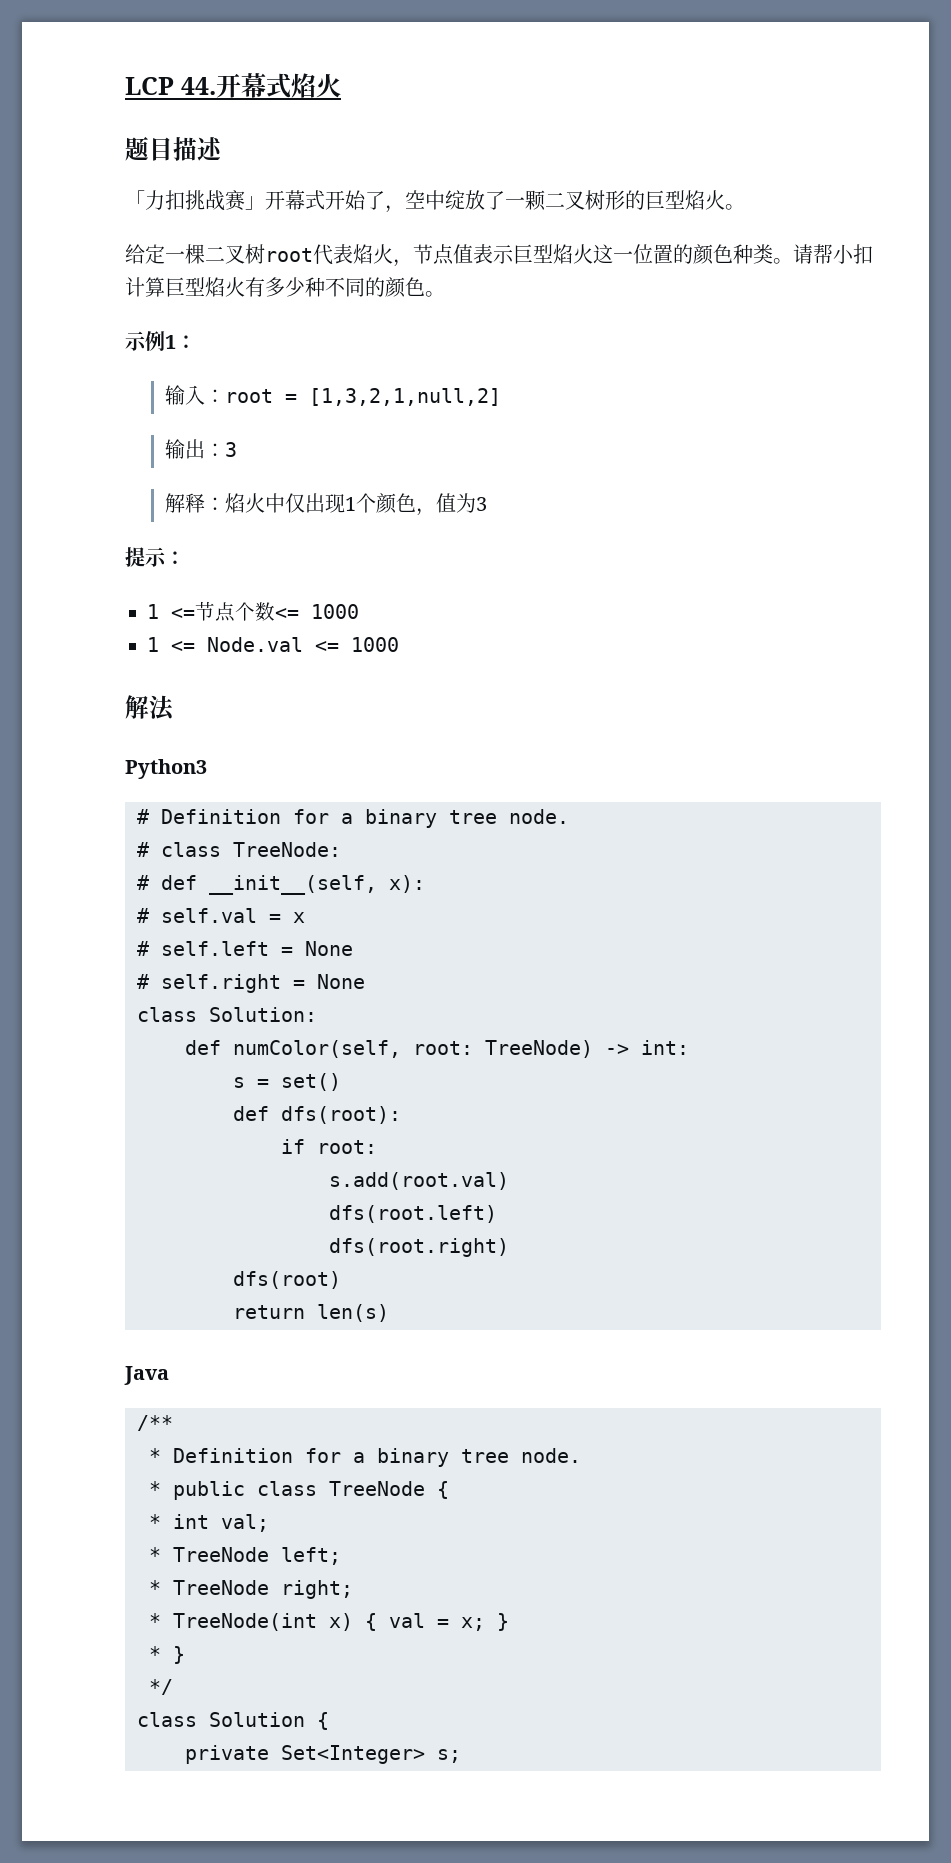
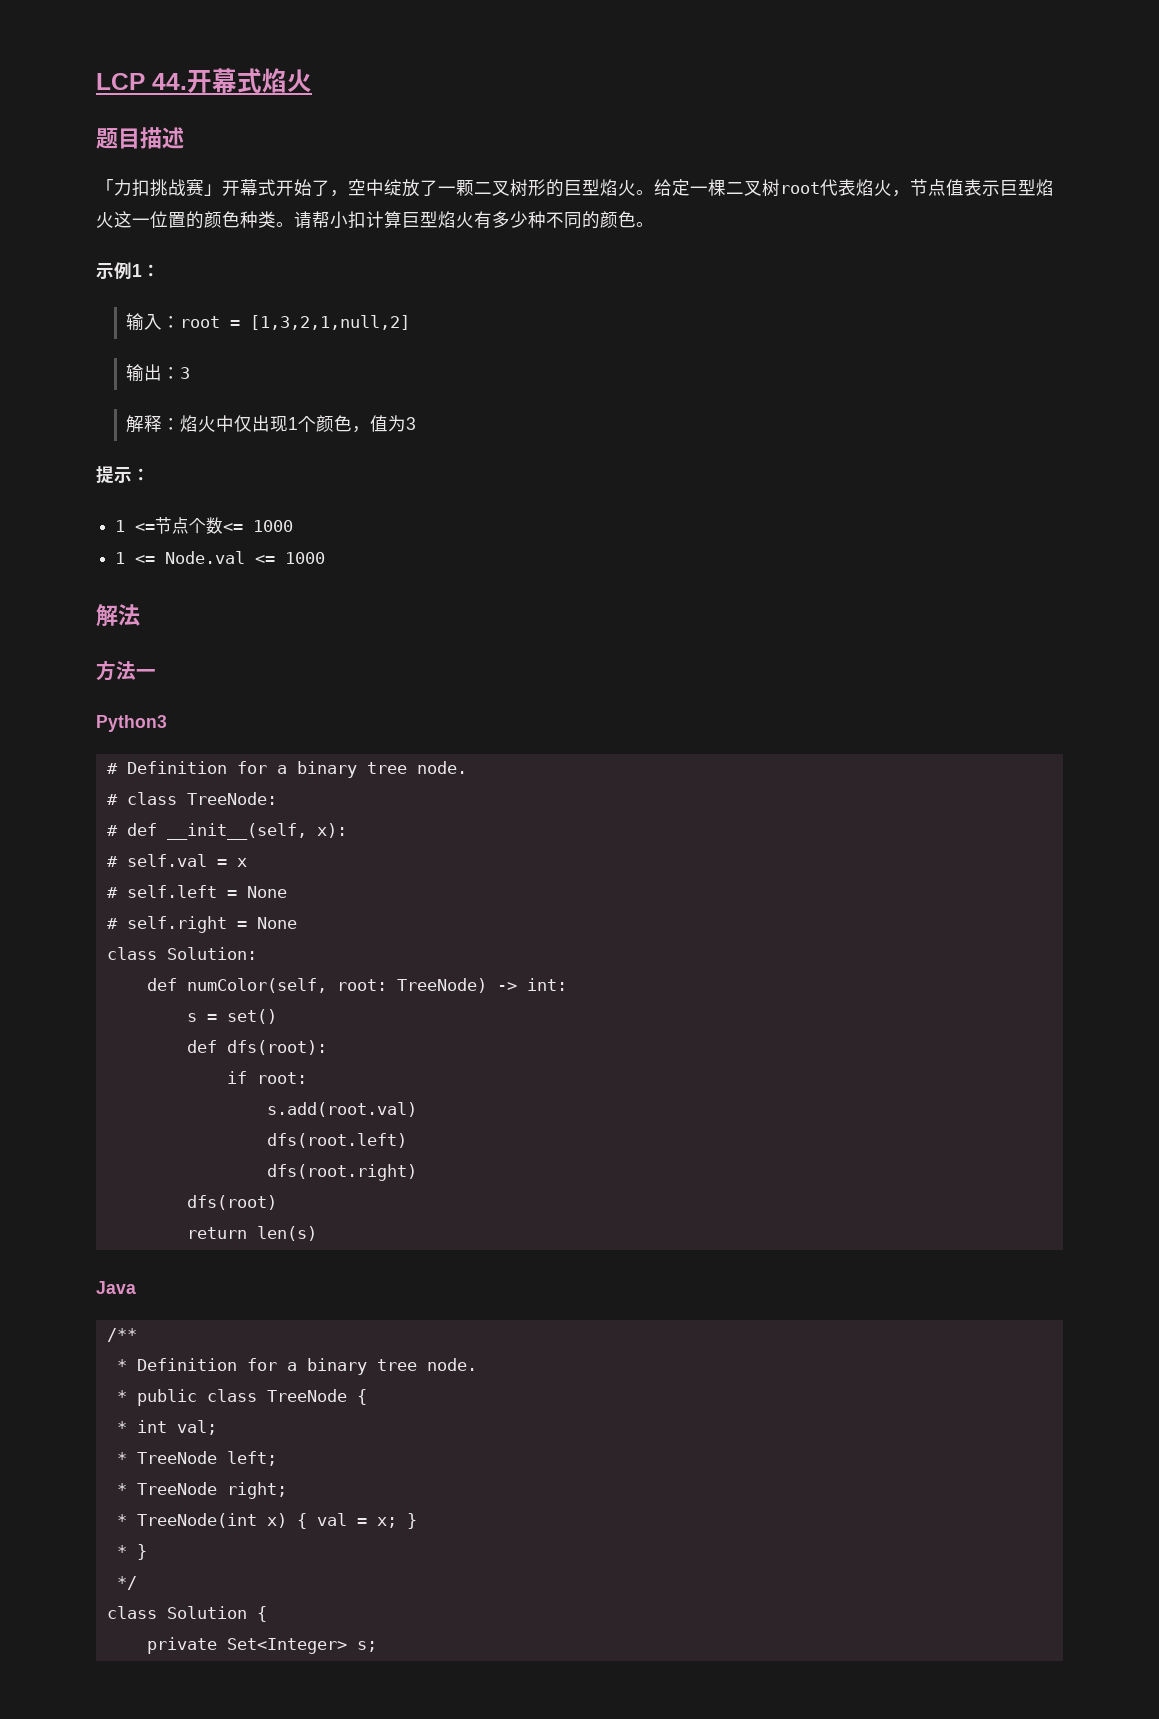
(745, 207) // -> (654, 192) none
(175, 708) none -> [96,660,156,681] // 方法一

